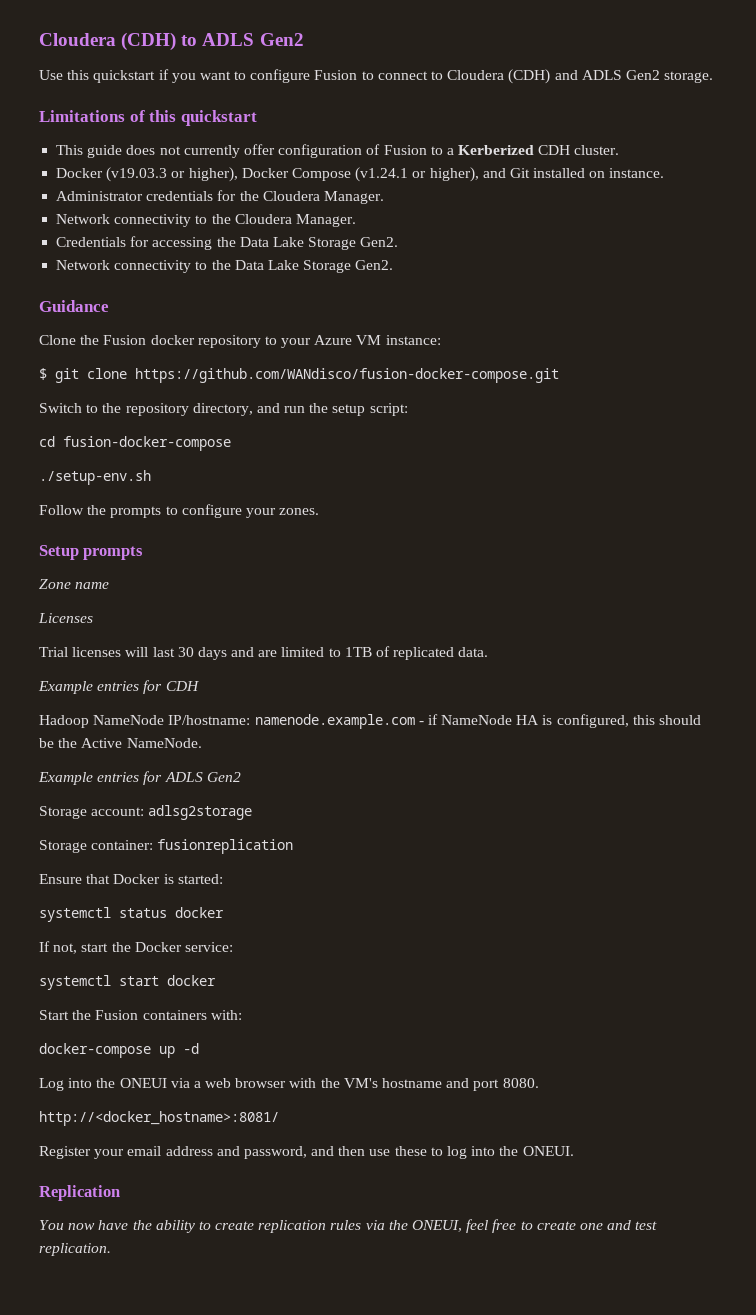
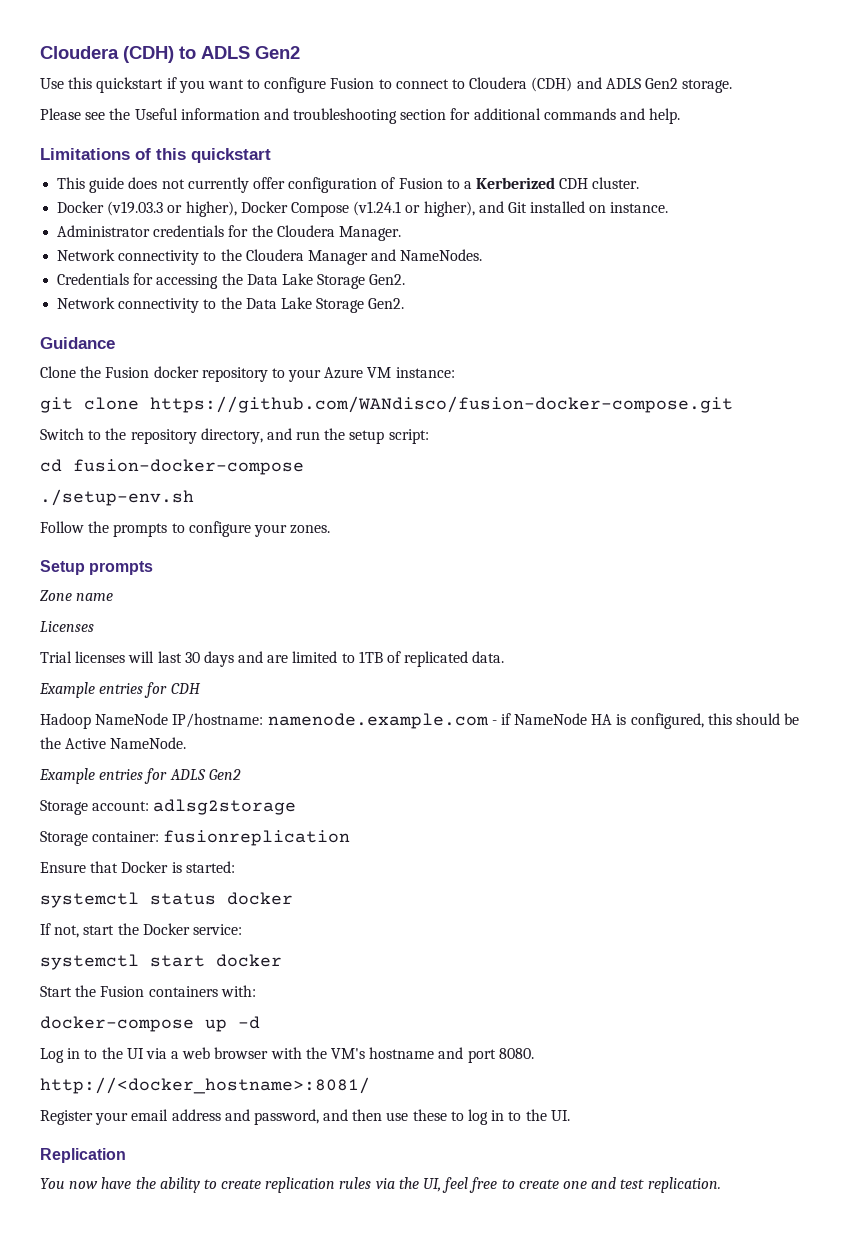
(714, 77) none -> [40,108,681,124] // Please see the Useful information and troubleshooting section for additional commands and help.
[295,214,356,227] Manager. -> [307,249,483,265] Manager and NameNodes.
[39,368,47,380] $ -> (455, 372) none
[68,1078,167,1088] into the ONEUI -> [67,1047,144,1059] in to the UI
[471,1146,574,1156] into the ONEUI. -> [491,1109,570,1121] in to the UI.
[412,1220,463,1232] ONEUI, -> [423,1178,442,1192] UI,

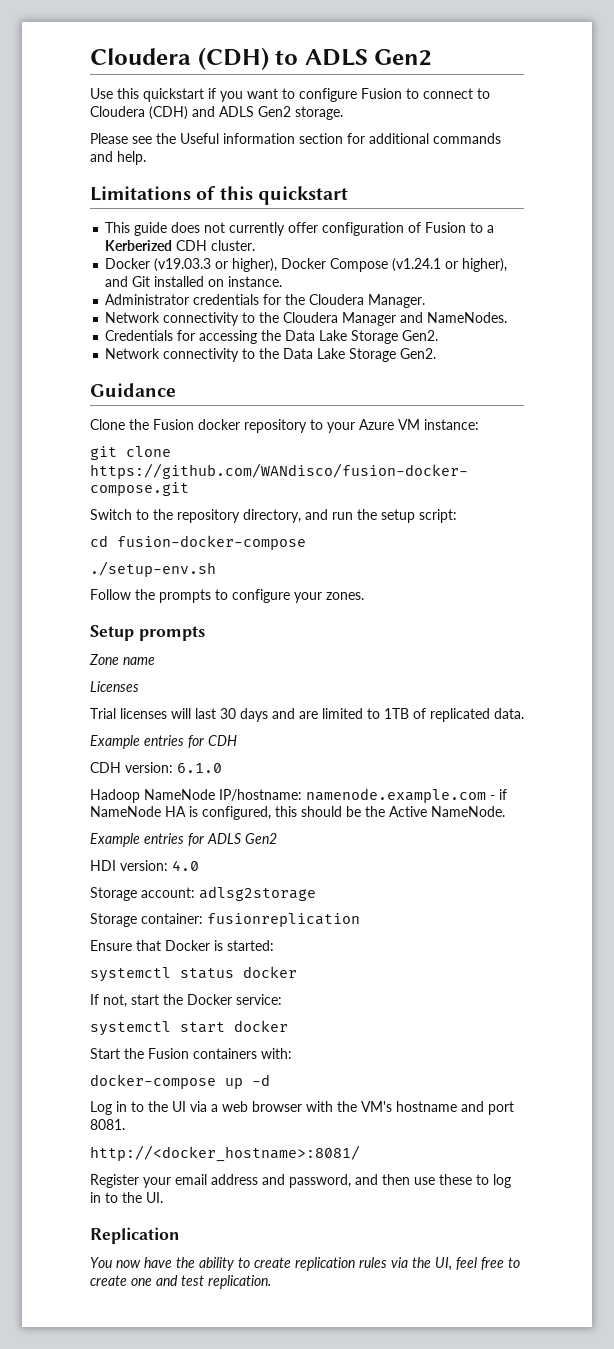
[263,108,398,124] and troubleshooting -> (295, 138) none
(201, 688) none -> [90,762,222,773] // CDH version: 6.1.0
(241, 774) none -> [90,860,199,871] // HDI version: 4.0
[498,1048,534,1059] 8080. -> [90,1119,125,1130] 8081.

